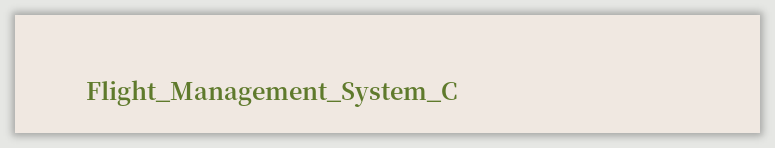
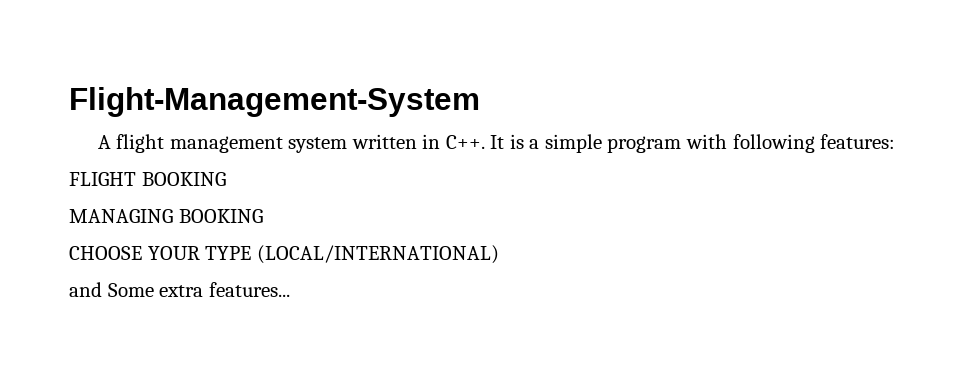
[86,80,458,107] Flight_Management_System_C -> [69,87,480,117] [97,134,896,153] [69,172,226,186] [69,209,263,223] [69,245,499,264] [69,282,290,297] Flight-Management-System // A flight management system written in C++. It is a simple program with following features: // FLIGHT BOOKING // MANAGING BOOKING // CHOOSE YOUR TYPE (LOCAL/INTERNATIONAL) // and Some extra features...

